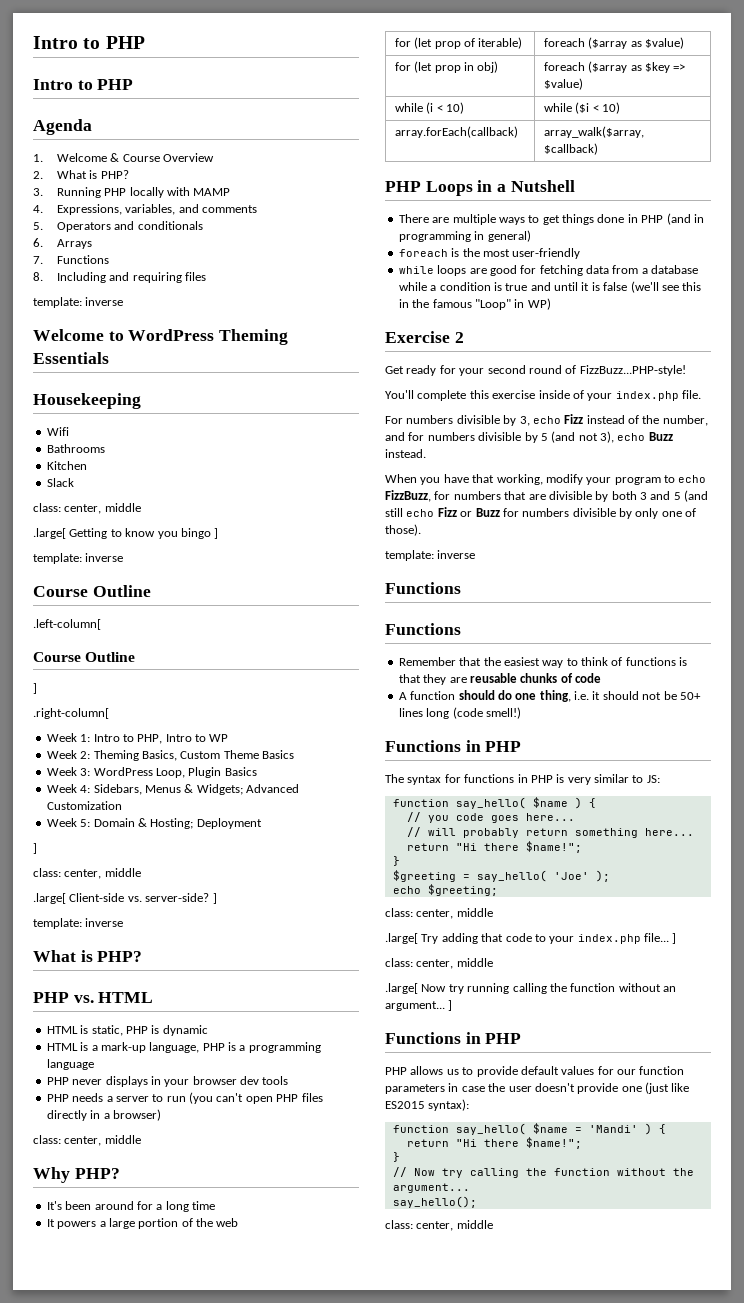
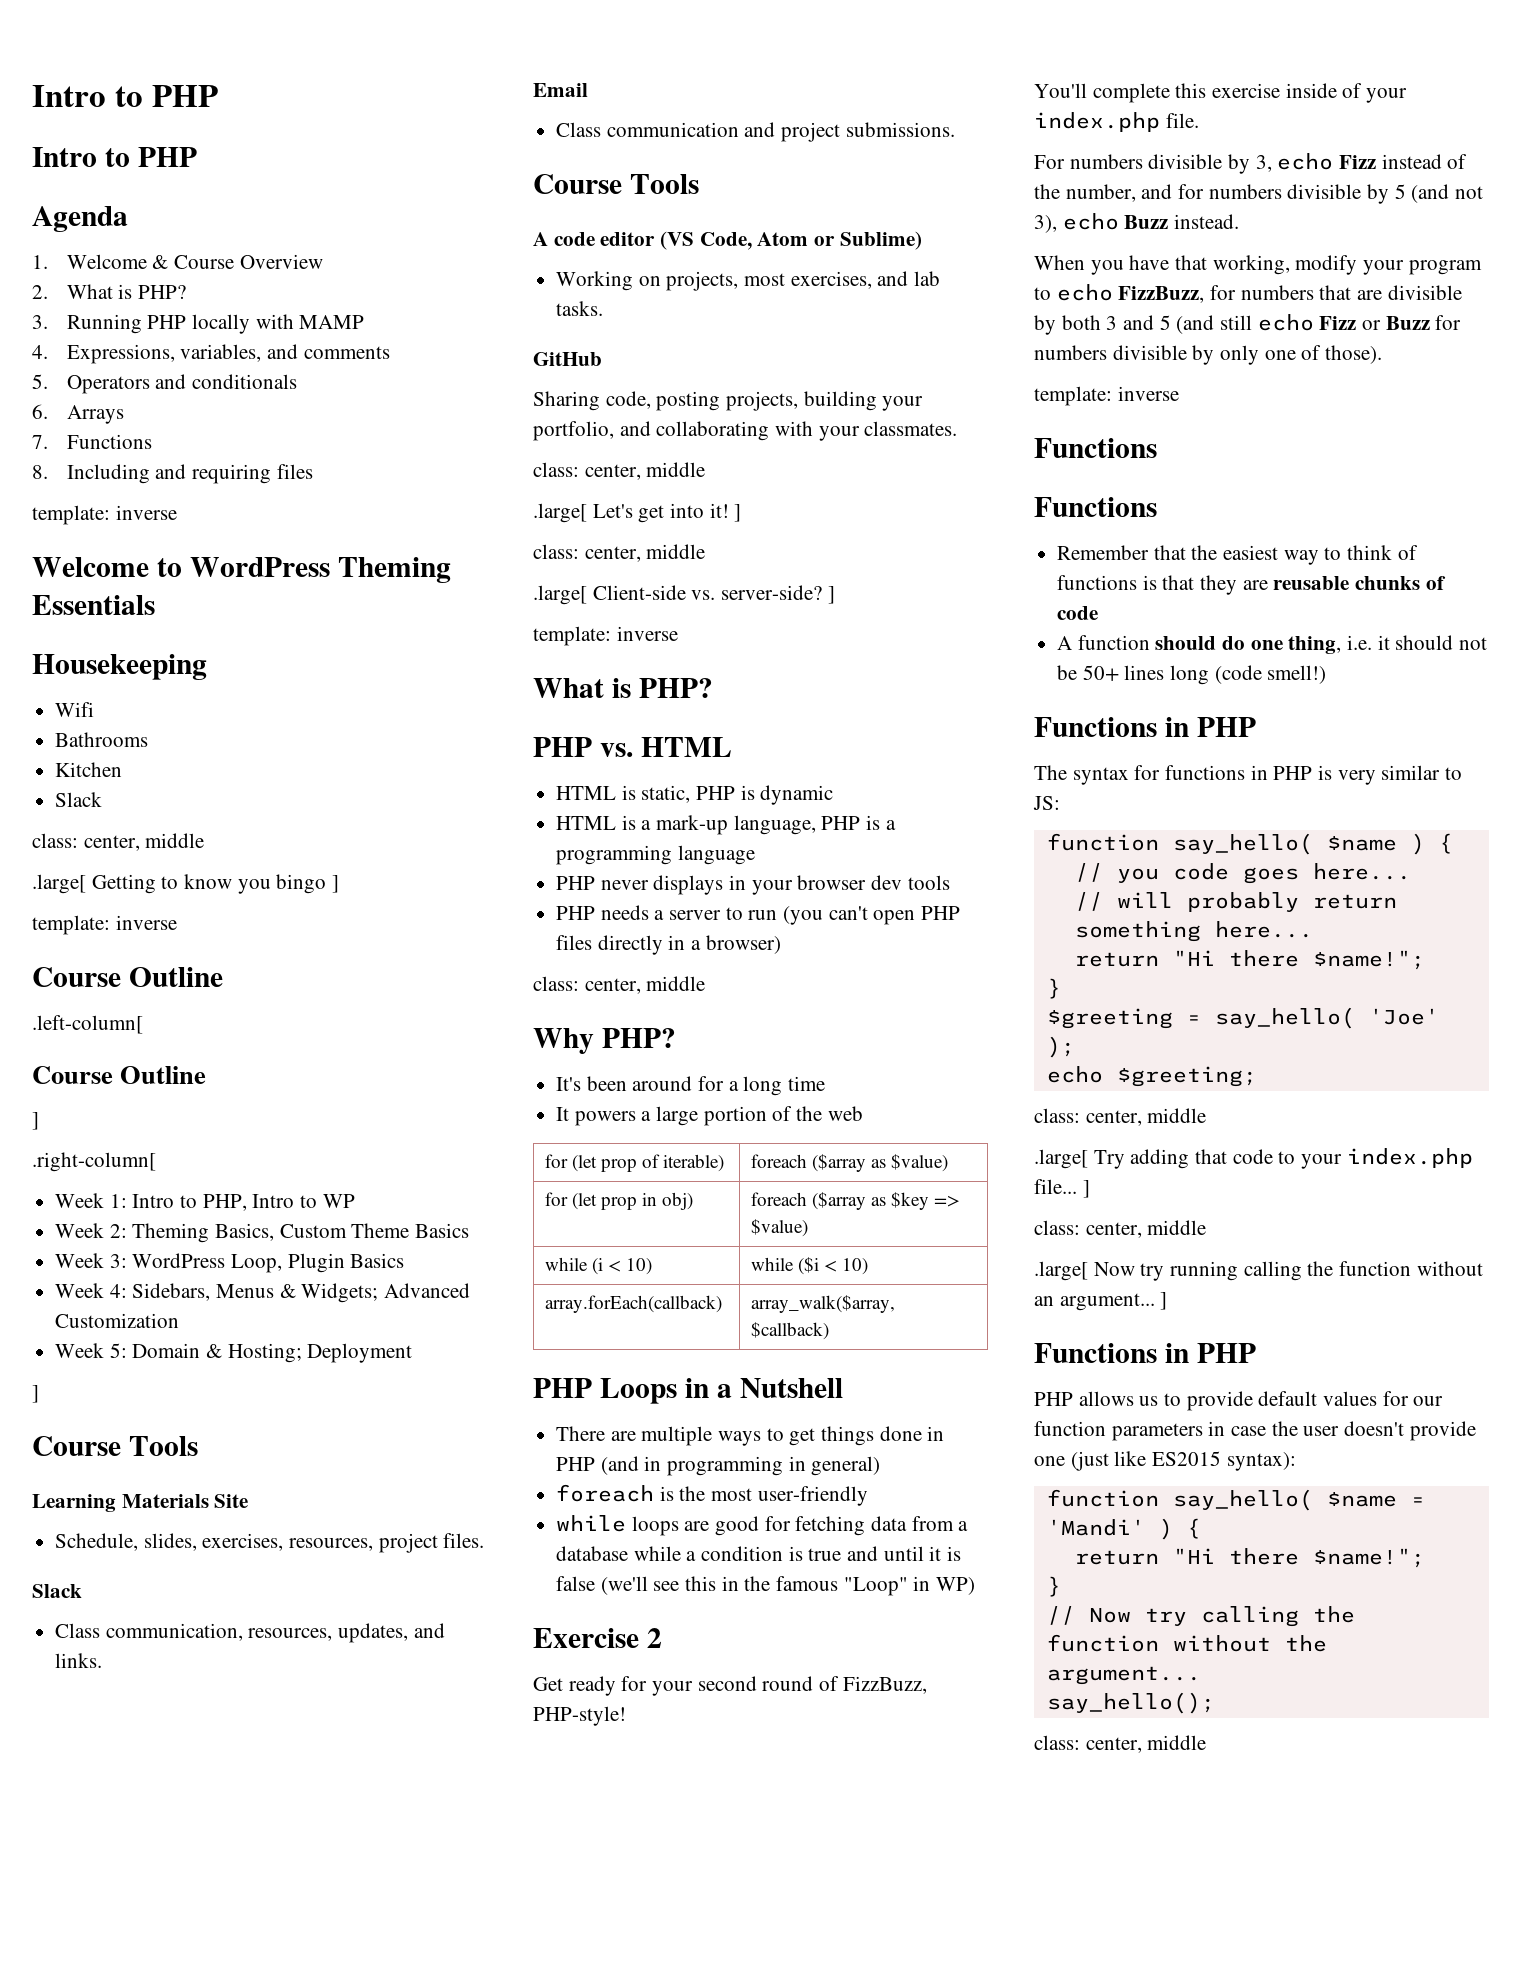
(37, 848) none -> [32,1436,198,1456] [32,1494,249,1512] [55,1533,485,1553] [32,1584,82,1598] [55,1623,445,1643] [55,1653,103,1668] [533,83,588,97] [556,122,955,142] [533,174,699,194] [533,231,922,250] [556,271,941,291] [556,301,604,316] [533,352,602,366] [533,391,924,411] [533,421,958,441] [533,462,706,480] [533,503,742,523] // Course Tools // Learning Materials Site // Schedule, slides, exercises, resources, project files. // Slack // Class communication, resources, updates, and links. // Email // Class communication and project submissions. // Course Tools // A code editor (VS Code, Atom or Sublime) // Working on projects, most exercises, and lab tasks. // GitHub // Sharing code, posting projects, building your portfolio, and collaborating with your classmates. // class: center, middle // .large[ Let's get into it! ]
[579,365,686,376] FizzBuzz...PHP-style! -> [842,1676,927,1694] [533,1706,626,1726] FizzBuzz, PHP-style!

